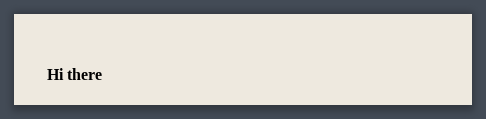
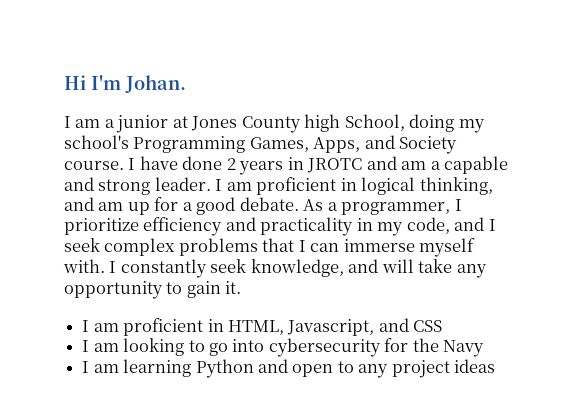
[67,68,103,80] there -> [91,75,186,93] [64,114,485,133] [64,135,458,154] [64,156,509,175] [64,177,493,195] [64,197,462,215] [64,217,496,236] [64,238,476,257] [63,259,487,278] [64,281,242,299] [82,318,443,336] [82,338,485,357] [82,359,496,378] I'm Johan. // I am a junior at Jones County high School, doing my school's Programming Games, Apps, and Society course. I have done 2 years in JROTC and am a capable and strong leader. I am proficient in logical thinking, and am up for a good debate. As a programmer, I prioritize efficiency and practicality in my code, and I seek complex problems that I can immerse myself with. I constantly seek knowledge, and will take any opportunity to gain it. // I am proficient in HTML, Javascript, and CSS // I am looking to go into cybersecurity for the Navy // I am learning Python and open to any project ideas

